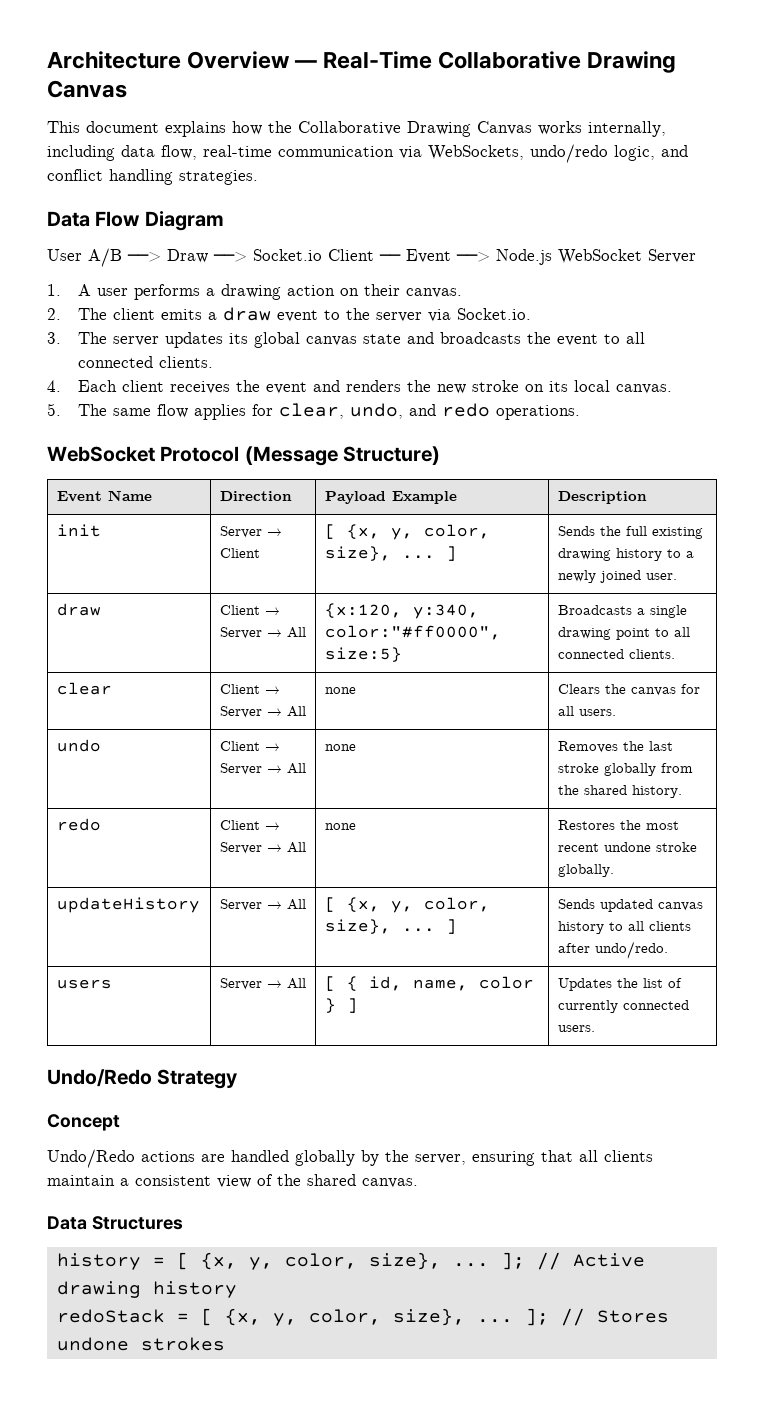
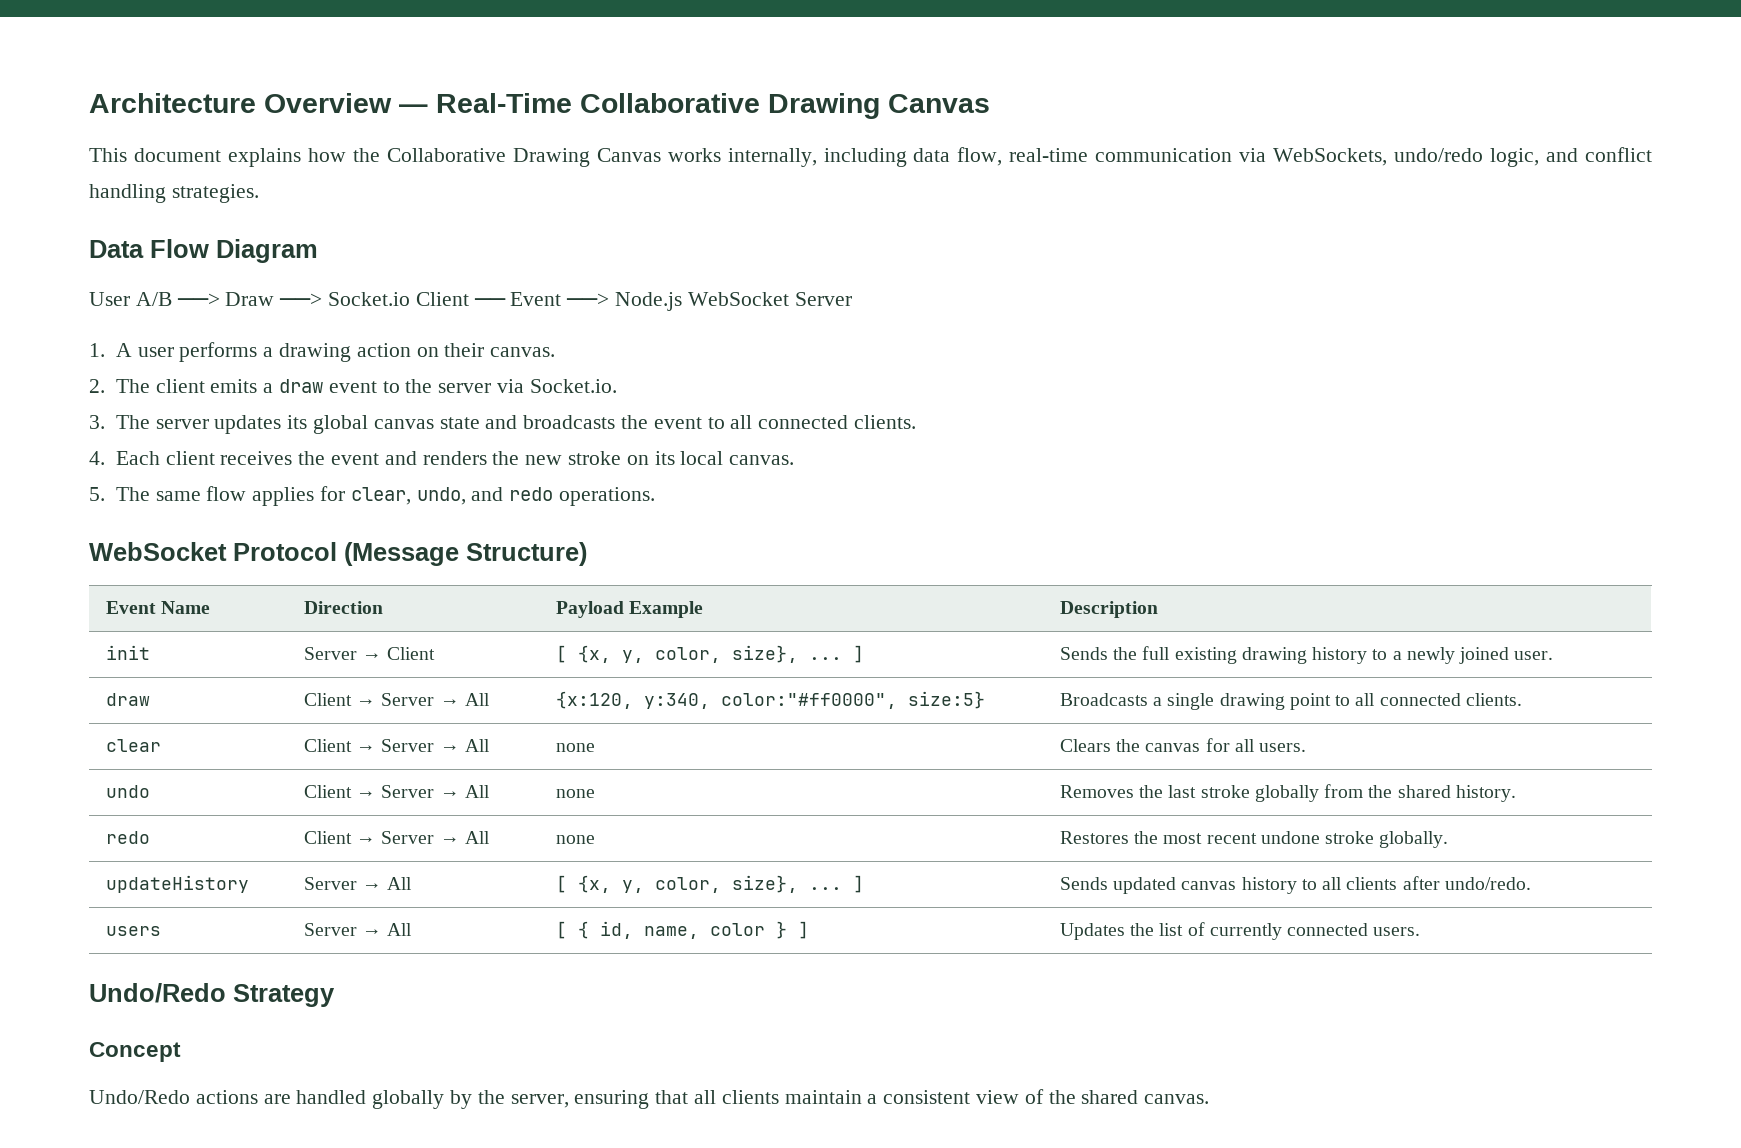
[47,1216,183,1230] [56,1252,645,1270] [56,1281,237,1298] [56,1308,669,1326] [56,1337,225,1351] // Data Structures // history = [ {x, y, color, size}, ... ]; // Active drawing history // redoStack = [ {x, y, color, size}, ... ]; // Stores undone strokes -> (1210, 1099) none

